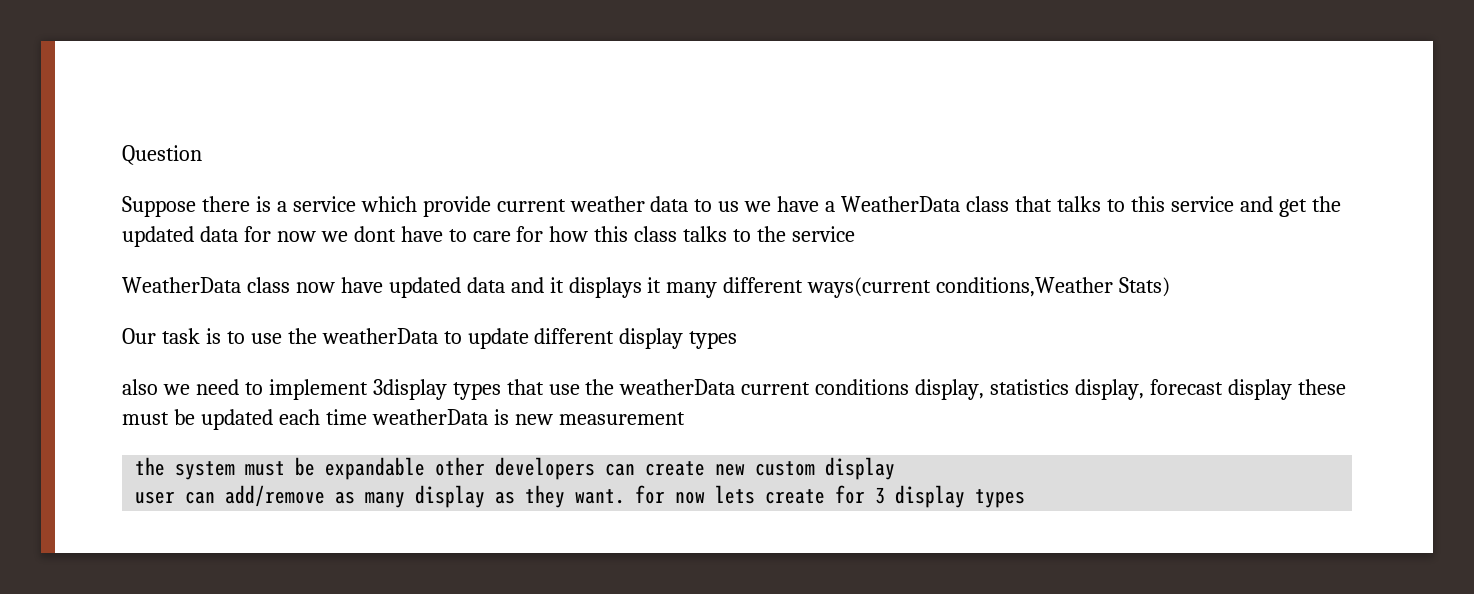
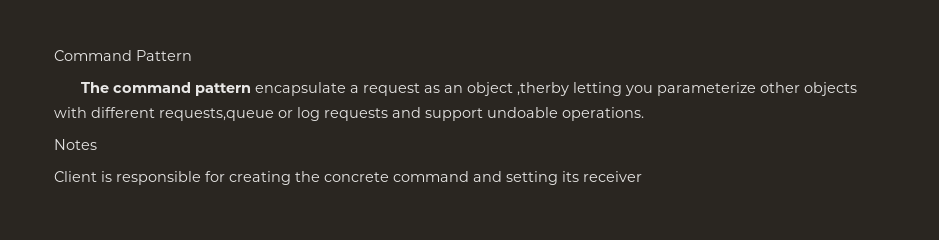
[122,145,202,165] [122,196,1341,217] [122,226,856,247] [122,277,1171,298] [122,328,738,349] [122,379,1346,400] [122,409,685,430] [135,457,896,480] [135,485,1026,508] Question // Suppose there is a service which provide current weather data to us we have a WeatherData class that talks to this service and get the updated data for now we dont have to care for how this class talks to the service // WeatherData class now have updated data and it displays it many different ways(current conditions,Weather Stats) // Our task is to use the weatherData to update different display types // also we need to implement 3display types that use the weatherData current conditions display, statistics display, forecast display these must be updated each time weatherData is new measurement // the system must be expandable other developers can create new custom display // user can add/remove as many display as they want. for now lets create for 3 display types -> [54,50,192,61] [81,82,858,96] [54,107,644,121] [54,139,97,150] [54,171,642,185] Command Pattern // The command pattern encapsulate a request as an object ,therby letting you parameterize other objects with different requests,queue or log requests and support undoable operations. // Notes // Client is responsible for creating the concrete command and setting its receiver

